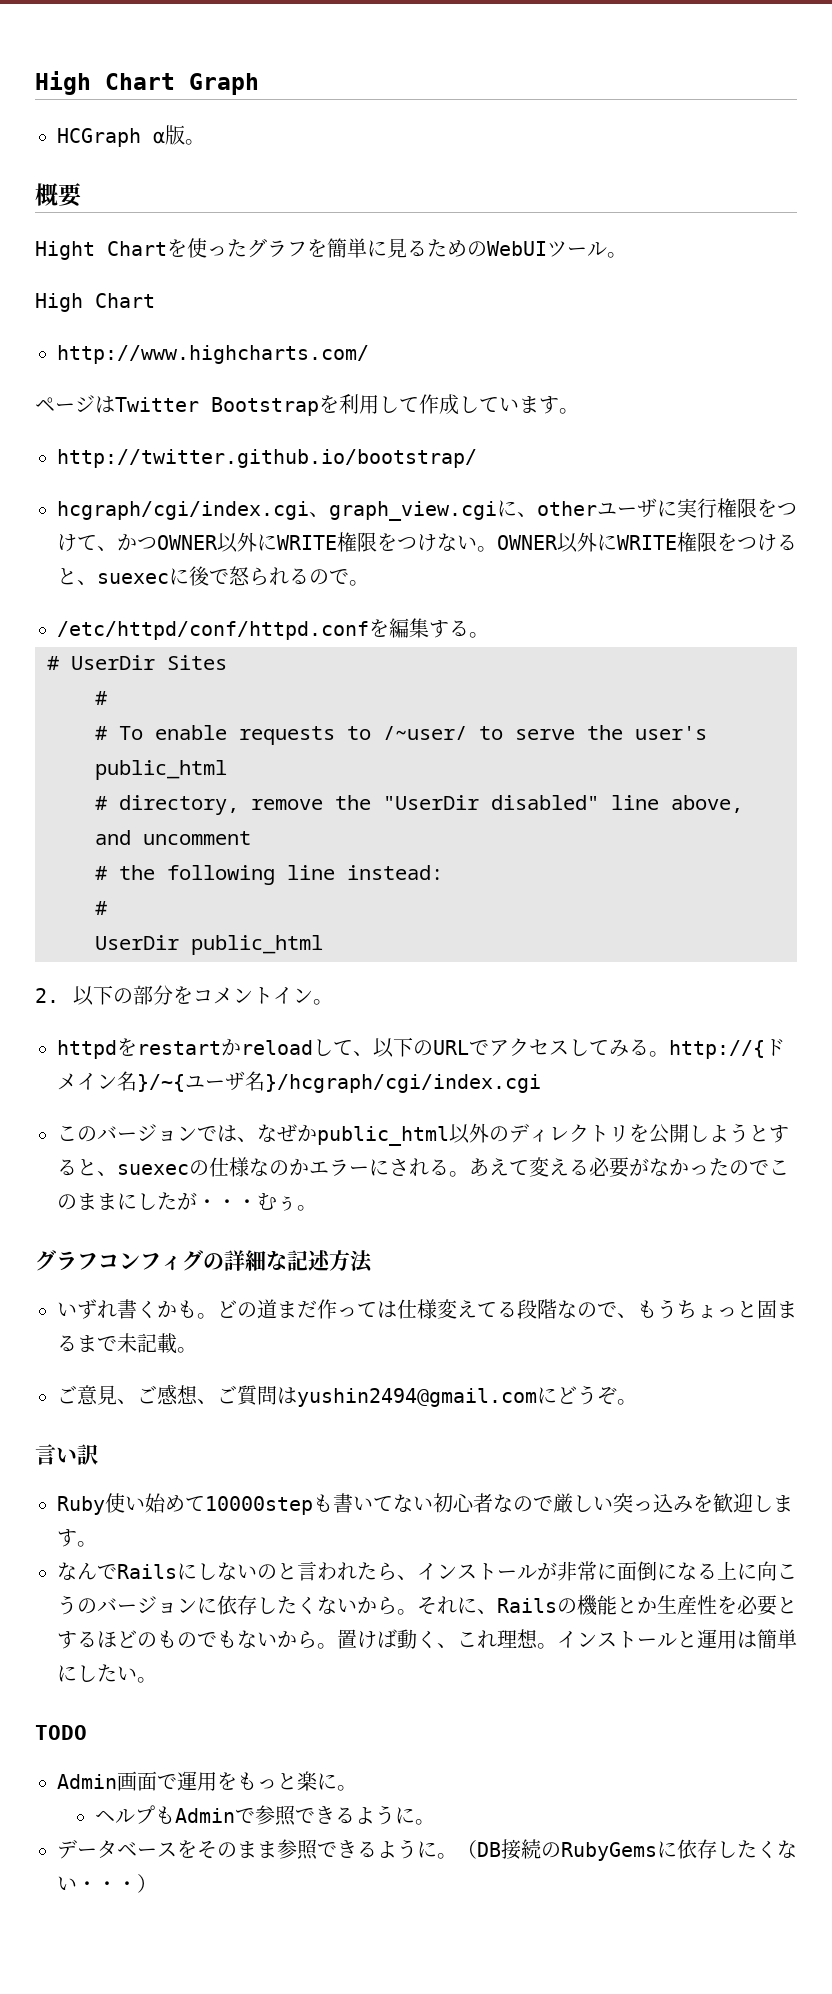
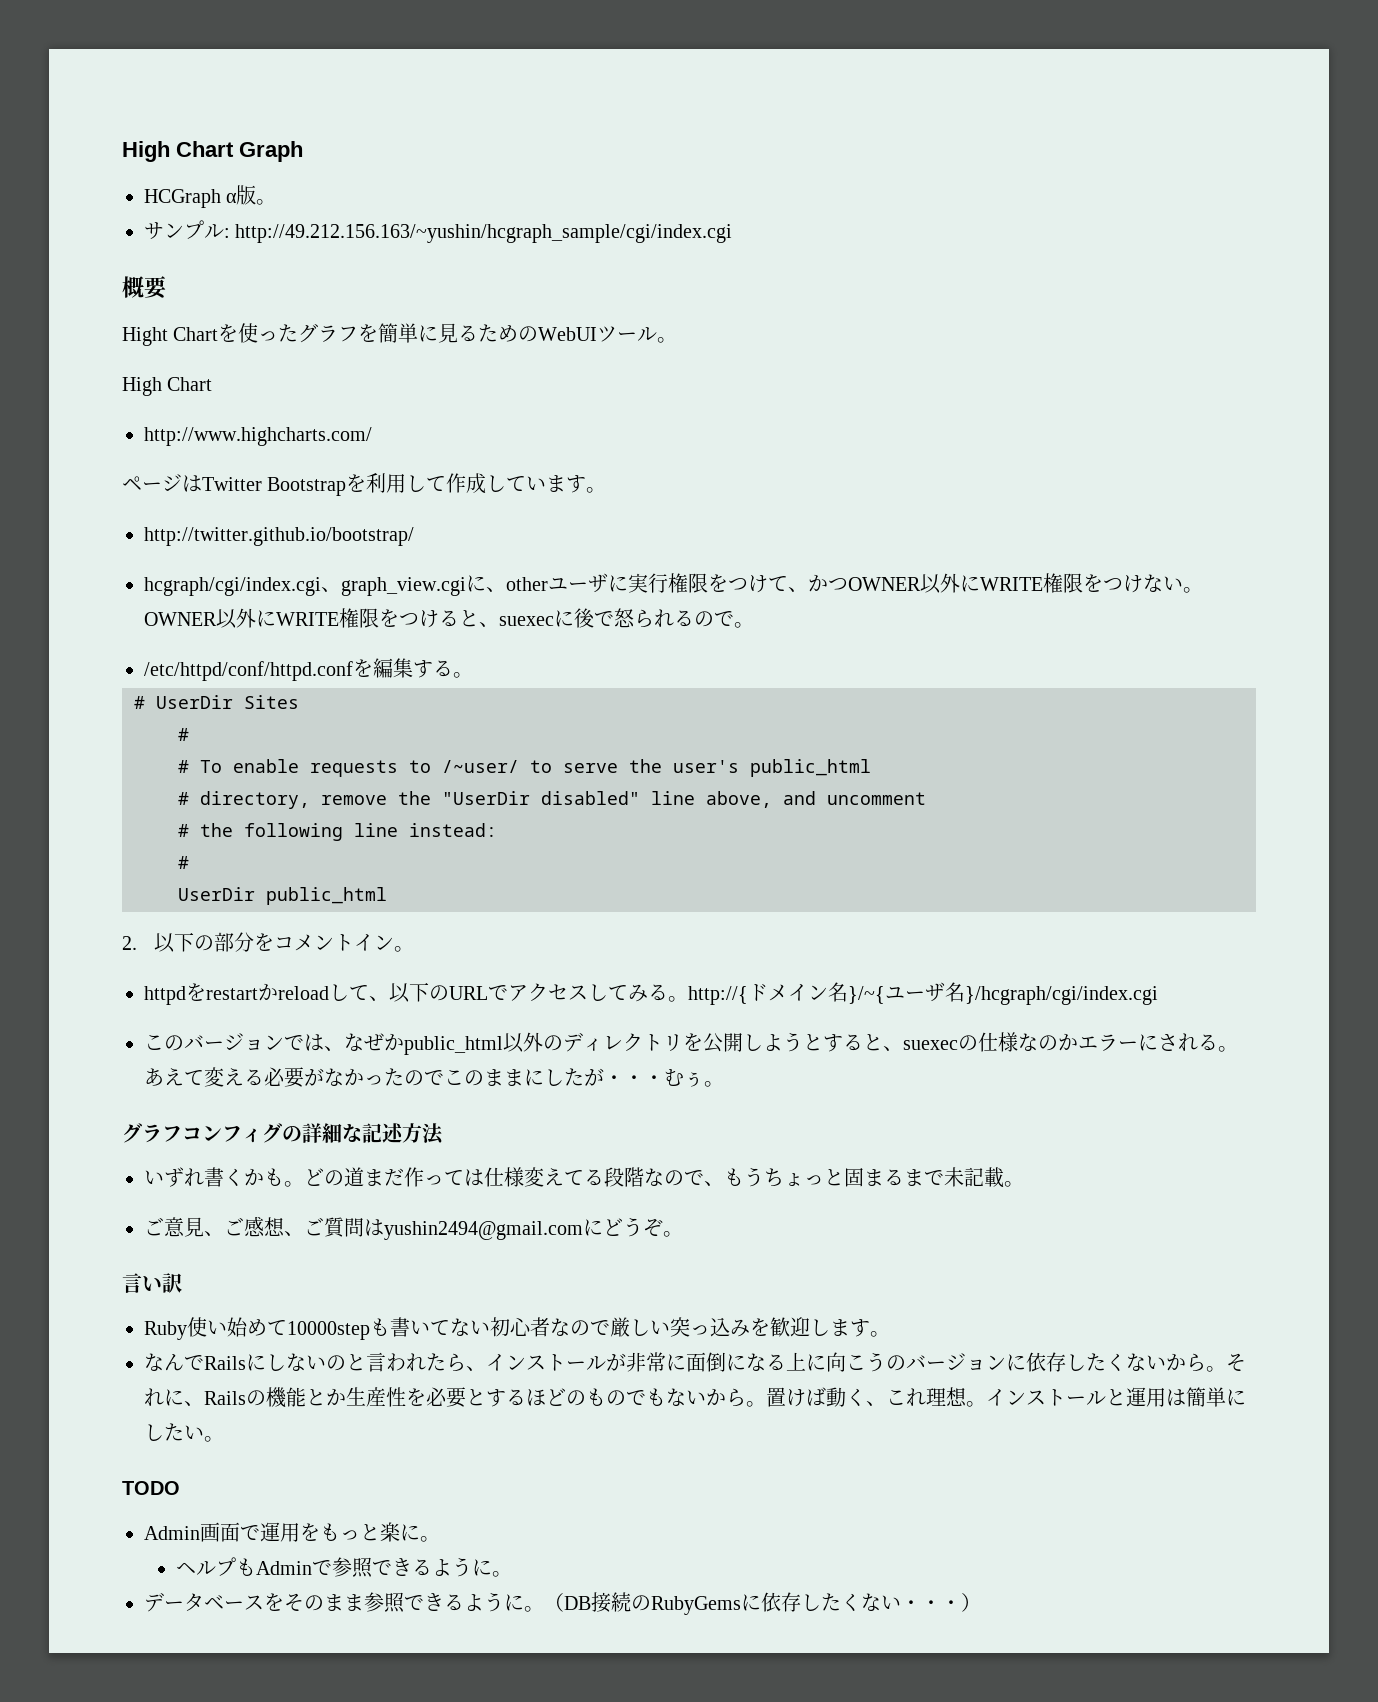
(205, 142) none -> [144,220,733,243] // サンプル: http://49.212.156.163/~yushin/hcgraph_sample/cgi/index.cgi

